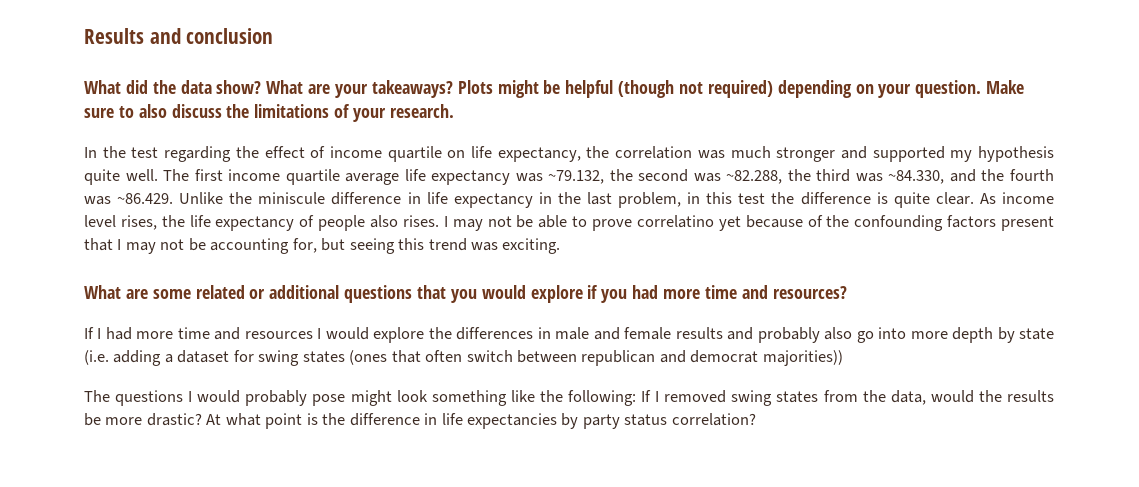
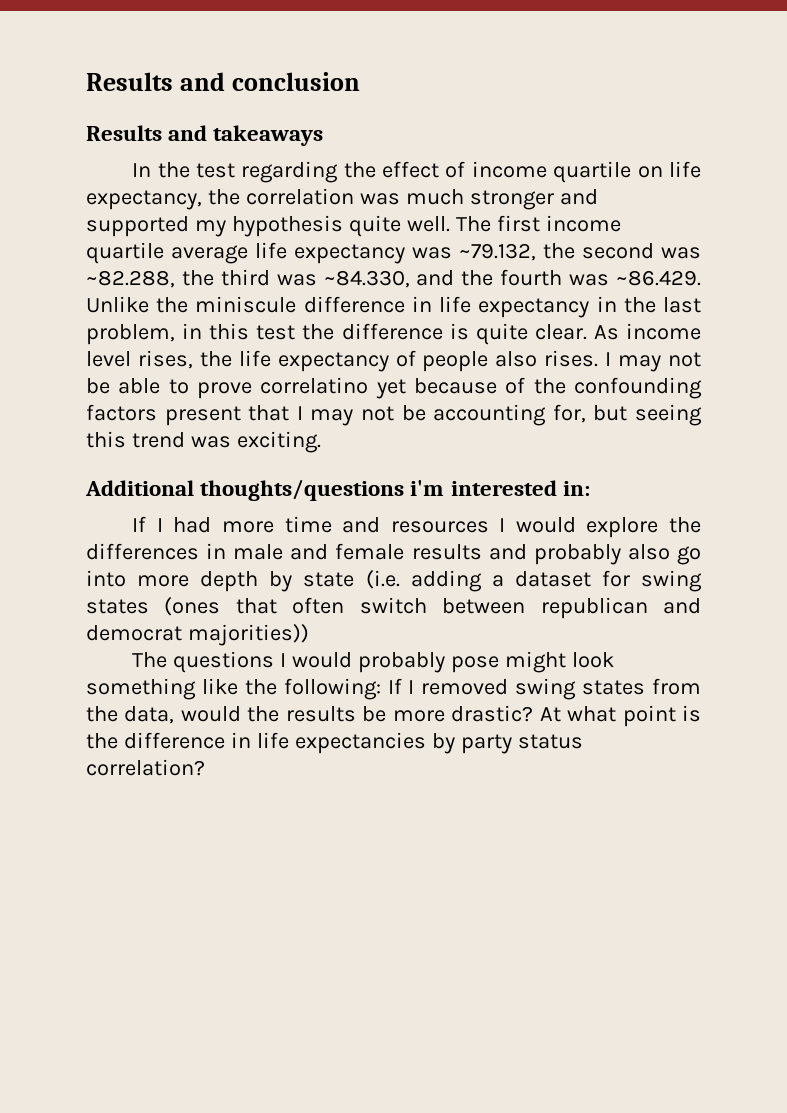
[84,80,1025,98] [84,104,454,122] What did the data show? What are your takeaways? Plots might be helpful (though not required) depending on your question. Make sure to also discuss the limitations of your research. -> [86,125,324,146] Results and takeaways
[84,285,847,303] What are some related or additional questions that you would explore if you had more time and resources? -> [85,479,590,501] Additional thoughts/questions i'm interested in:

